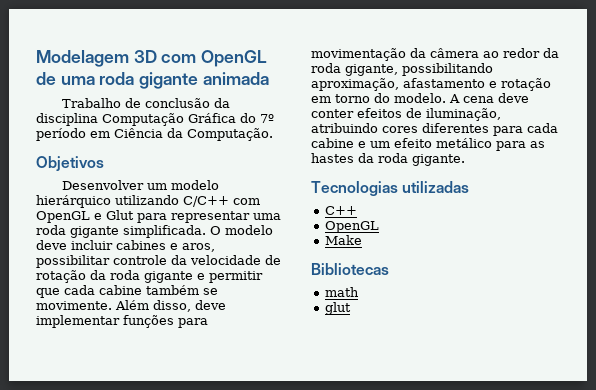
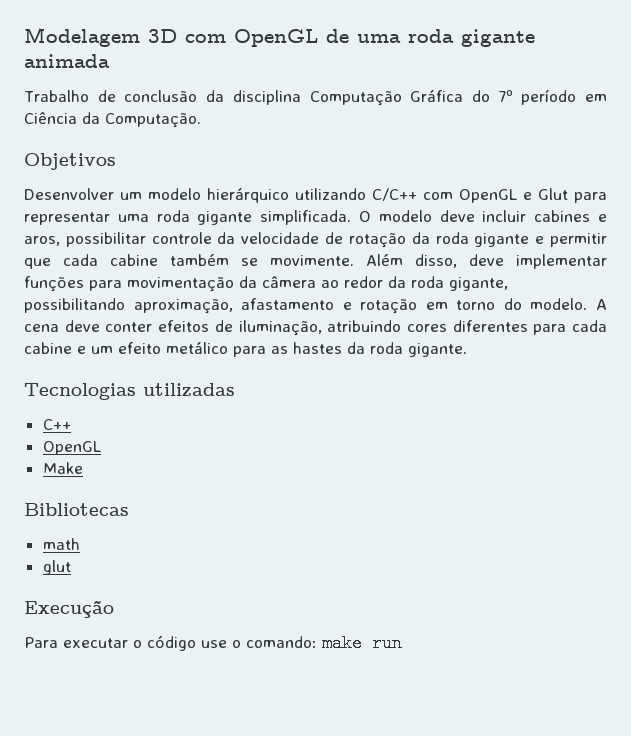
(351, 308) none -> [24,600,114,618] [24,634,402,652] // Execução // Para executar o código use o comando: make run

